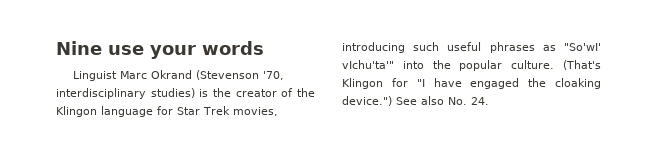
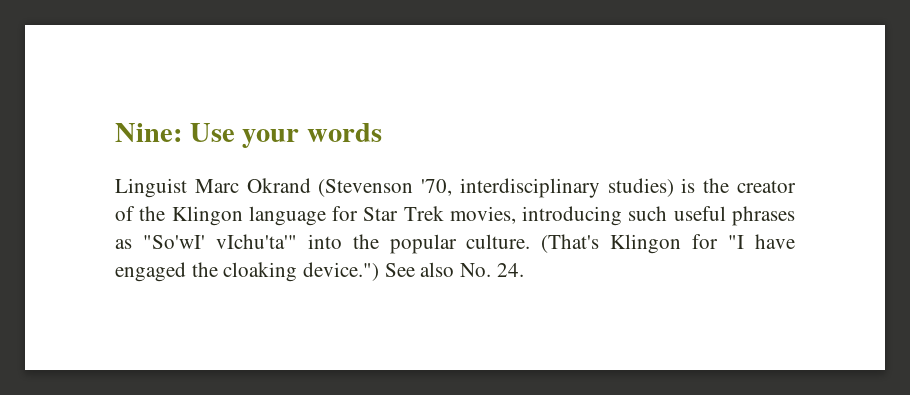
[56,41,144,55] Nine use -> [115,123,235,142] Nine: Use

